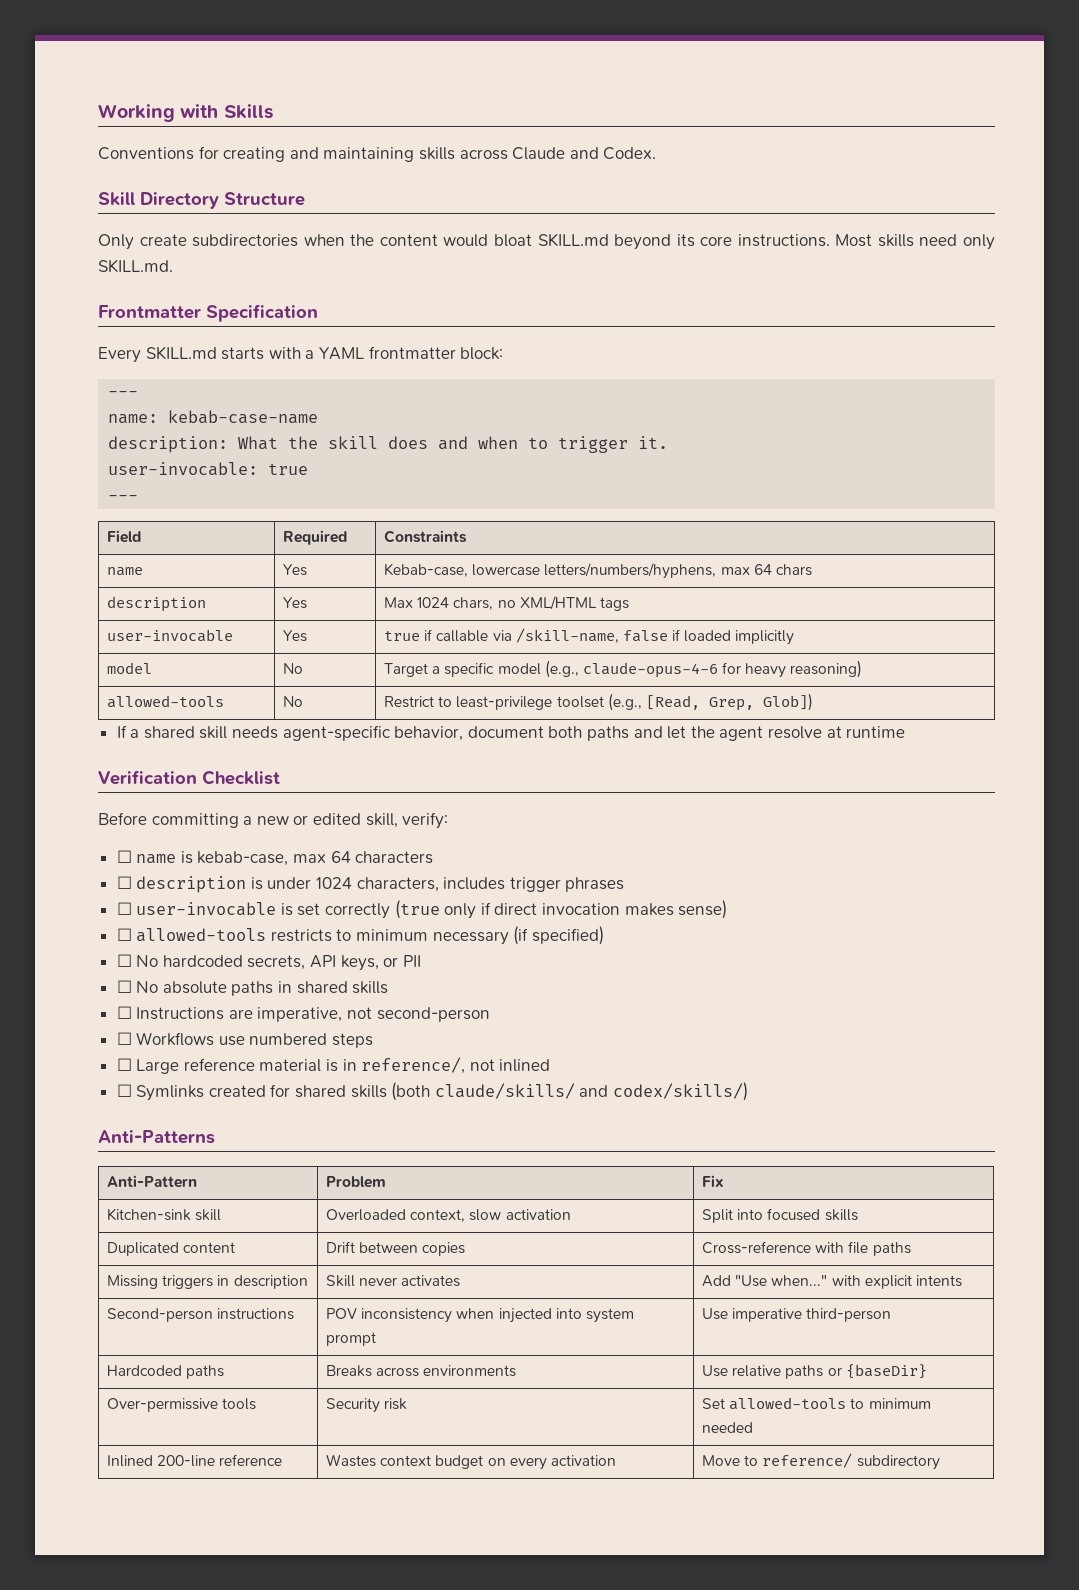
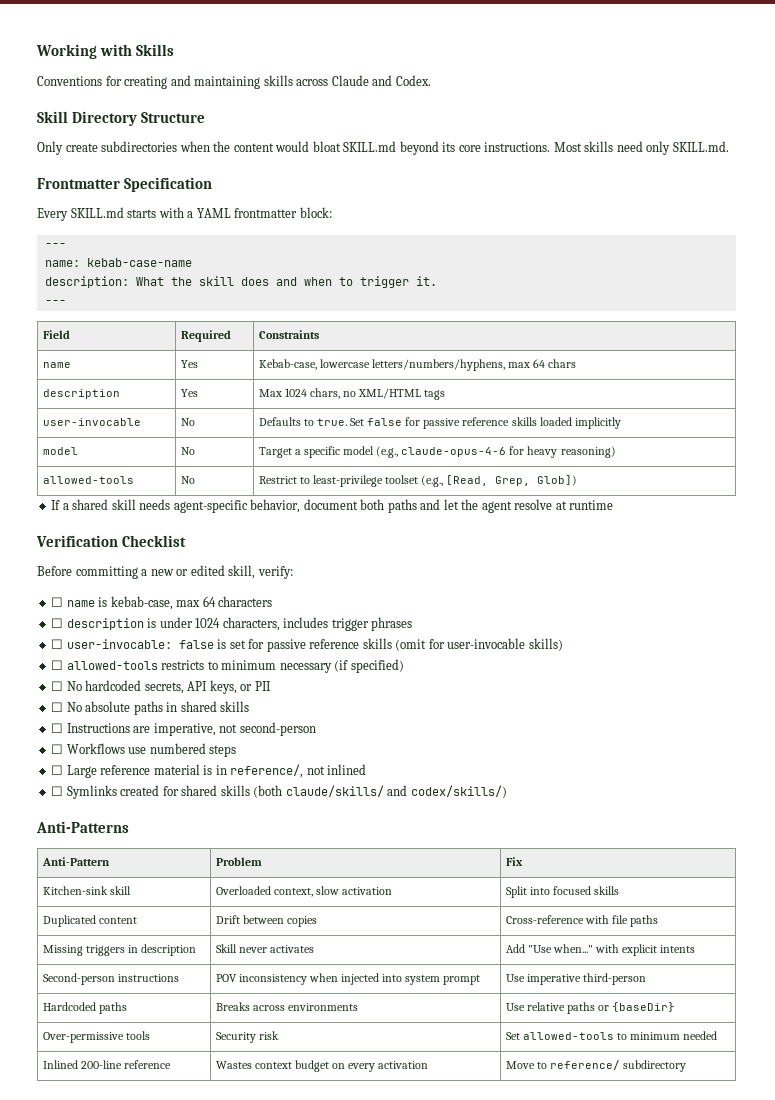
[108,462,309,476] // user-invocable: true -> (437, 281) none
[282,630,307,642] [383,628,681,643] Yes | true if callable via /skill-name, false if -> [180,418,195,426] [258,417,537,429] No | Defaults to true. Set false for passive reference skills
[136,900,728,919] user-invocable is set correctly (true only if direct invocation makes sense) -> [66,638,563,652] user-invocable: false is set for passive reference skills (omit for user-invocable skills)

